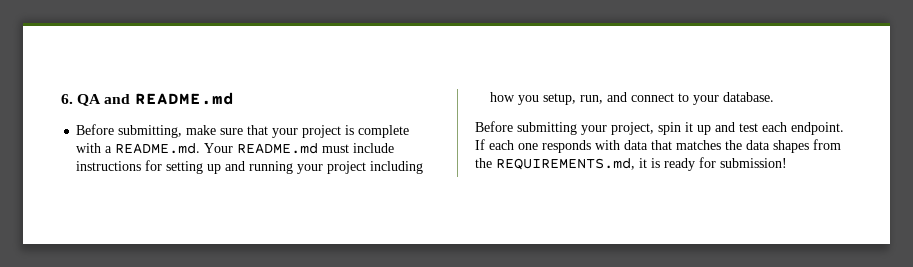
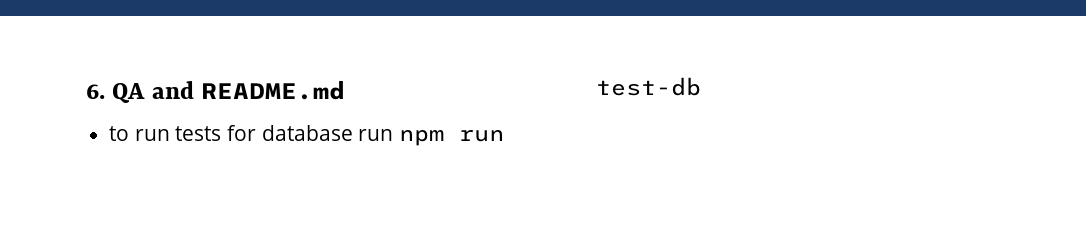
[76,124,410,138] [76,143,395,154] [76,160,424,174] [490,92,775,105] [475,121,844,135] [475,139,841,153] [475,157,787,171] Before submitting, make sure that your project is complete with a README.md. Your README.md must include instructions for setting up and running your project including how you setup, run, and connect to your database. // Before submitting your project, spin it up and test each endpoint. If each one responds with data that matches the data shapes from the REQUIREMENTS.md, it is ready for submission! -> [109,125,505,146] [596,77,702,96] to run tests for database run npm run test-db

